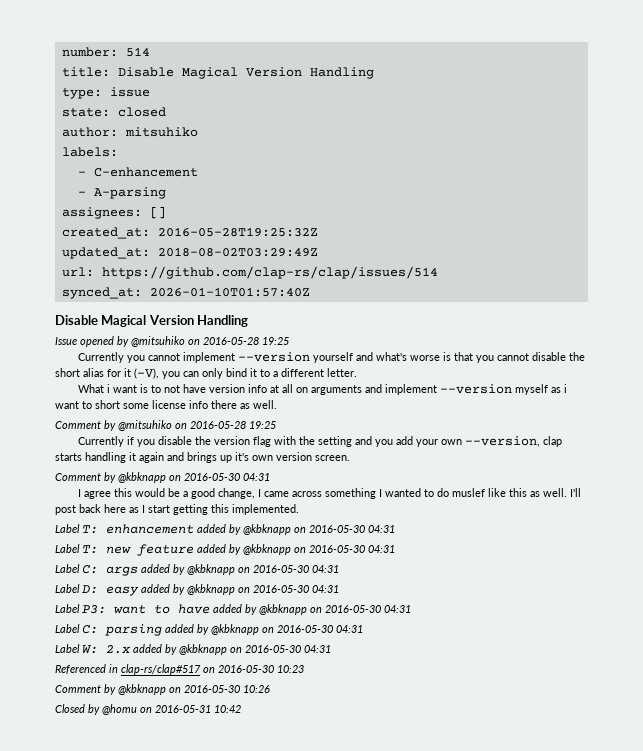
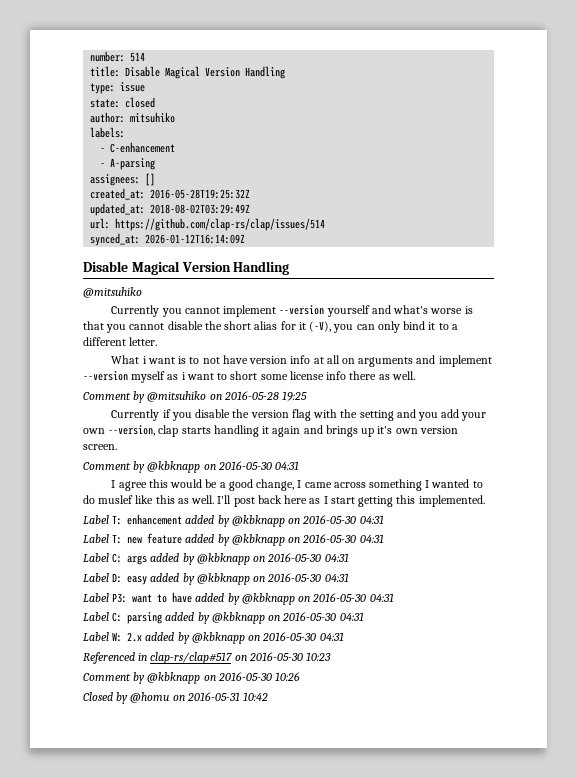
[149,287,310,297] [55,315,249,327] [55,336,289,347] 2026-01-10T01:57:40Z // Disable Magical Version Handling // Issue opened by @mitsuhiko on 2016-05-28 19:25 -> [145,234,246,244] [83,261,290,275] [83,287,142,298] 2026-01-12T16:14:09Z // Disable Magical Version Handling // @mitsuhiko

